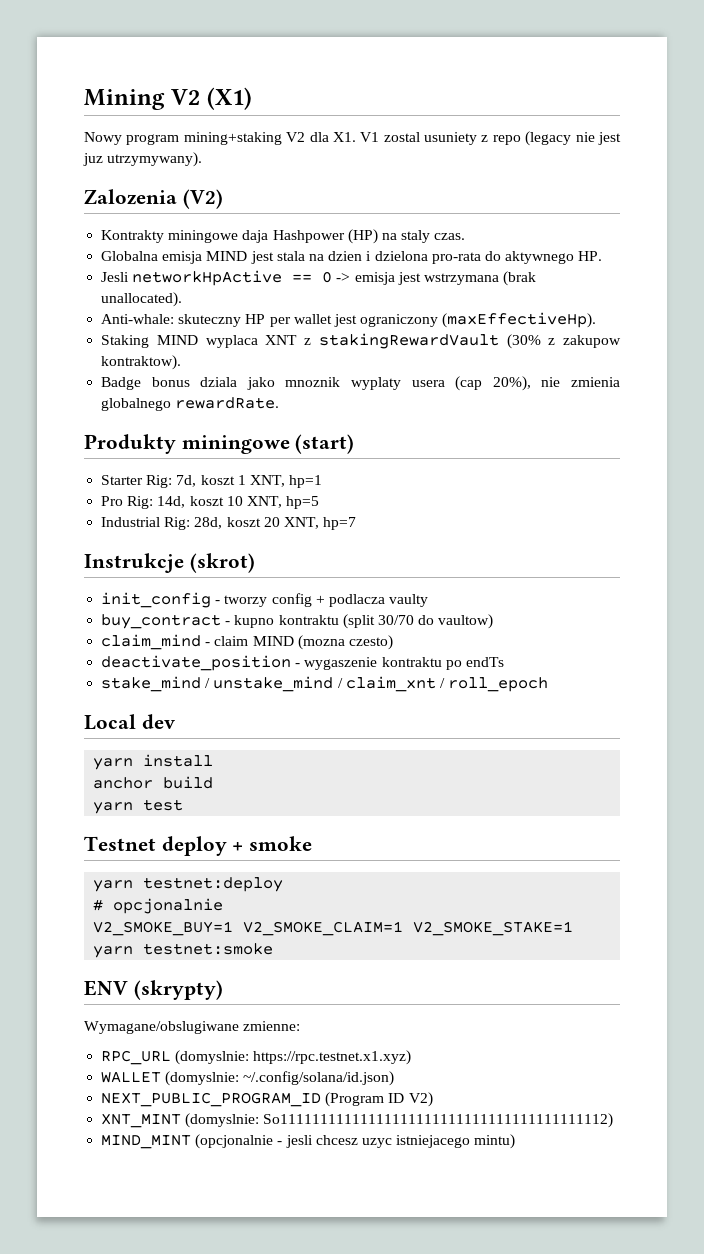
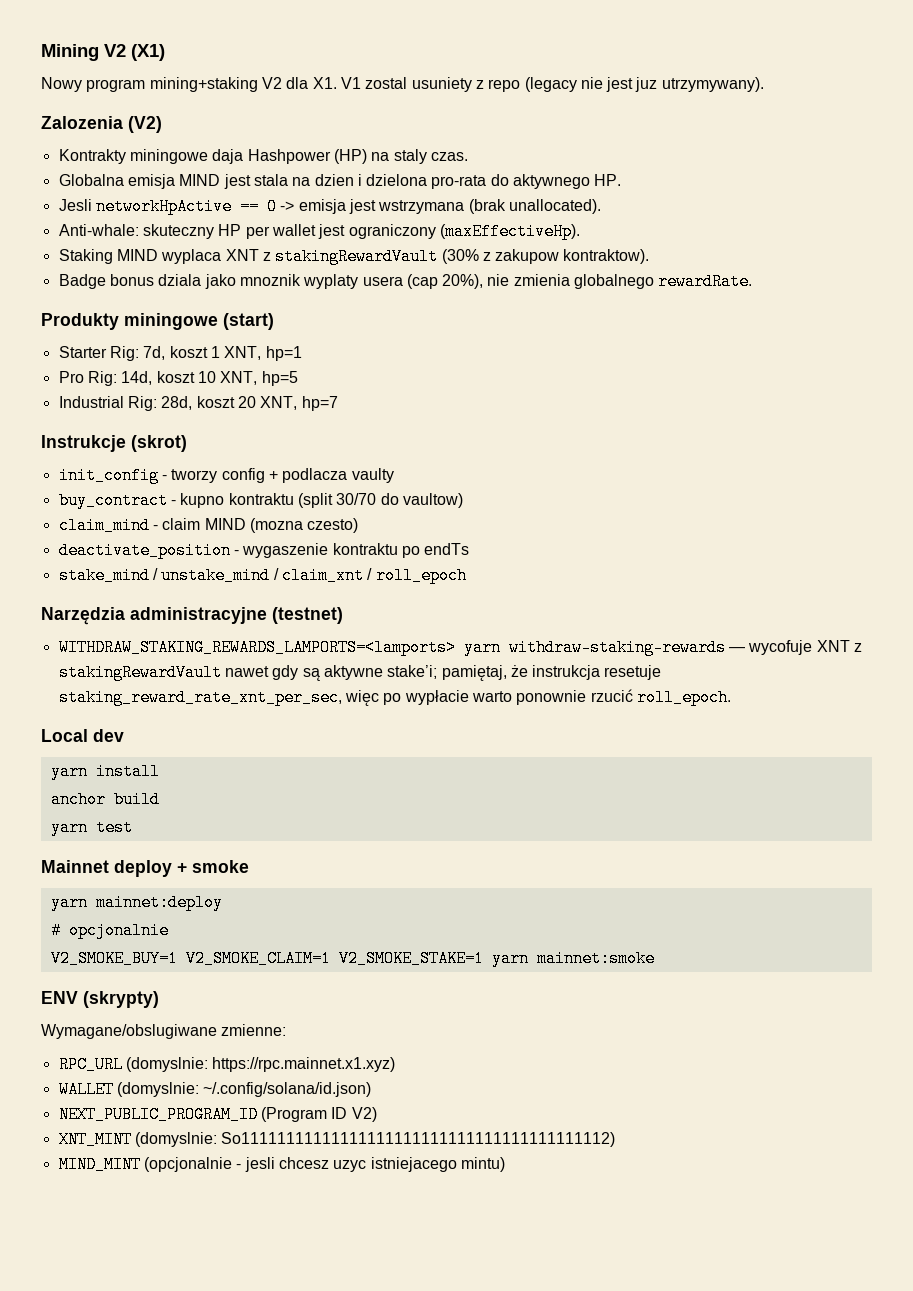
(549, 684) none -> [41,607,343,625] [58,639,862,656] [58,664,662,681] [58,689,731,706] // Narzędzia administracyjne (testnet) // WITHDRAW_STAKING_REWARDS_LAMPORTS=<lamports> yarn withdraw-staking-rewards — wycofuje XNT z stakingRewardVault nawet gdy są aktywne stake’i; pamiętaj, że instrukcja resetuje staking_reward_rate_xnt_per_sec, więc po wypłacie warto ponownie rzucić roll_epoch.
[84,836,156,851] Testnet -> [41,860,109,873] Mainnet
[143,877,284,892] testnet:deploy -> [95,894,223,911] mainnet:deploy
[143,943,274,955] testnet:smoke -> [536,950,655,967] mainnet:smoke
[253,1050,412,1065] https://rpc.testnet.x1.xyz) -> [212,1057,396,1072] https://rpc.mainnet.x1.xyz)

